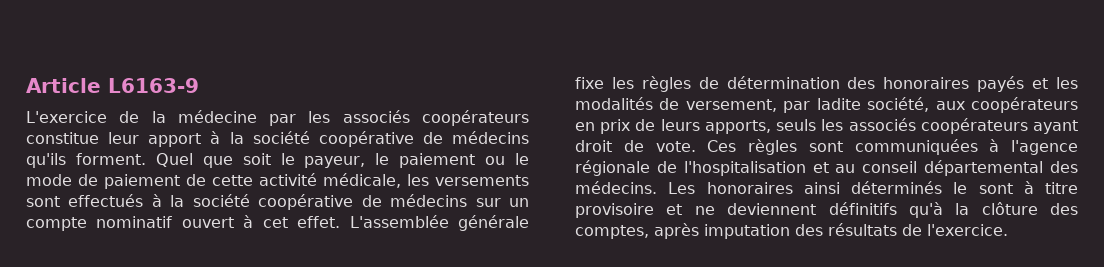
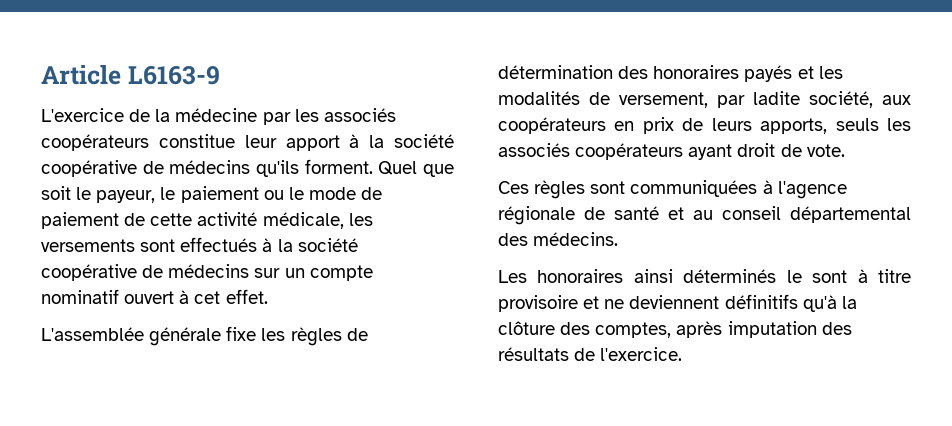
(341, 222) none -> (268, 296) //
(696, 146) none -> (845, 150) //
[683,161,806,176] l'hospitalisation -> [614,206,659,220] santé
(657, 187) none -> (619, 239) //

